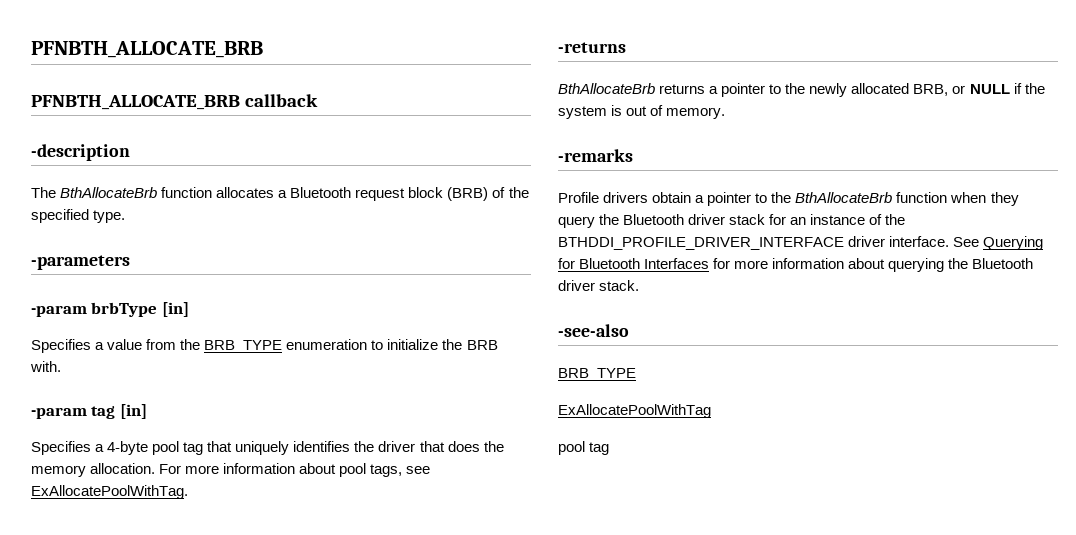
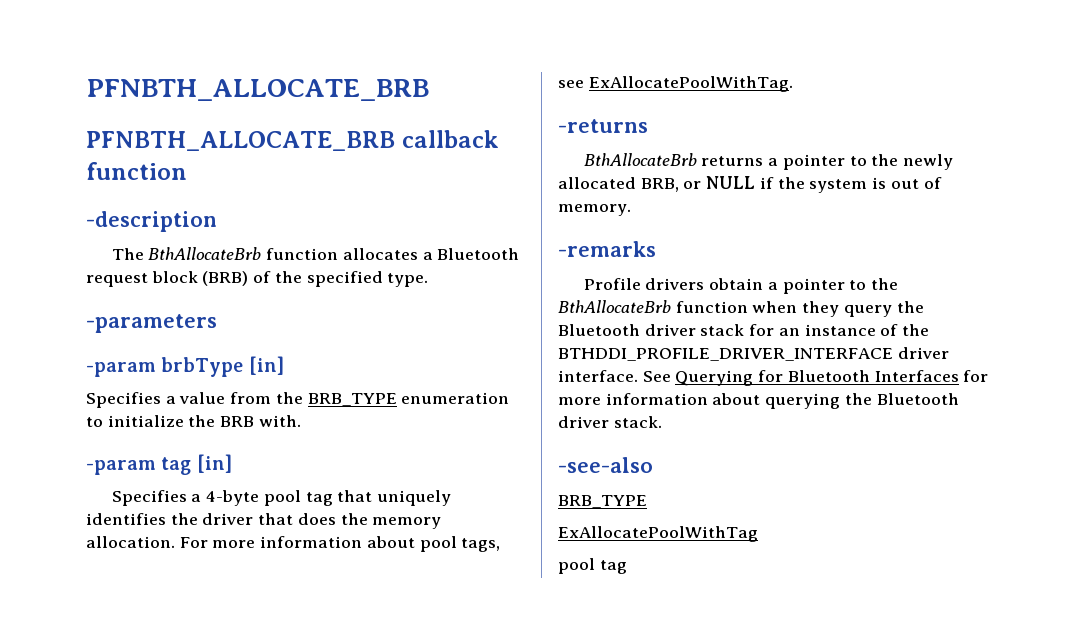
(319, 100) none -> [86,162,187,180] function

